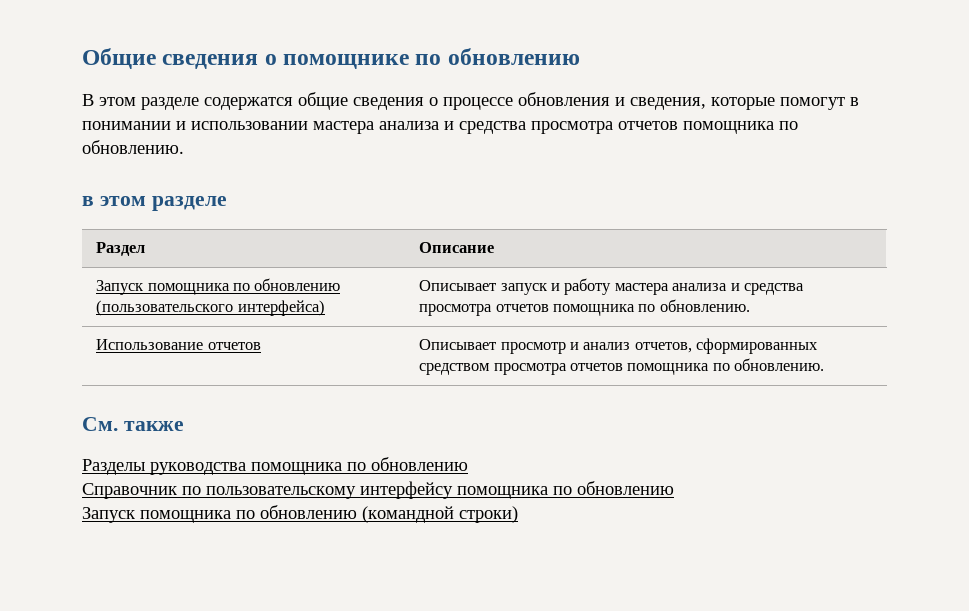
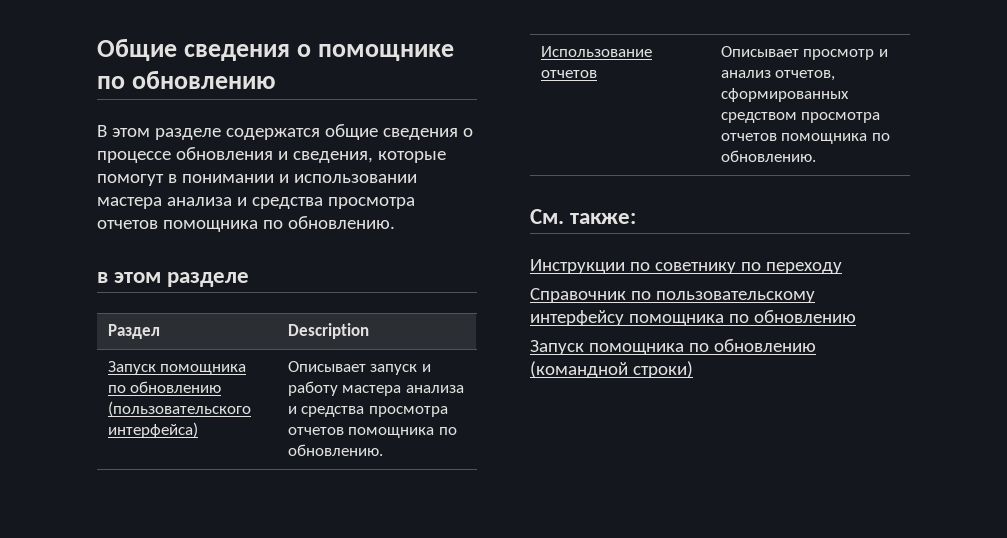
[419,242,495,253] Описание -> [287,323,369,339] Description
[123,421,184,431] [82,457,468,475] также // Разделы руководства помощника по обновлению -> [570,213,637,224] [530,259,842,274] также: // Инструкции по советнику по переходу

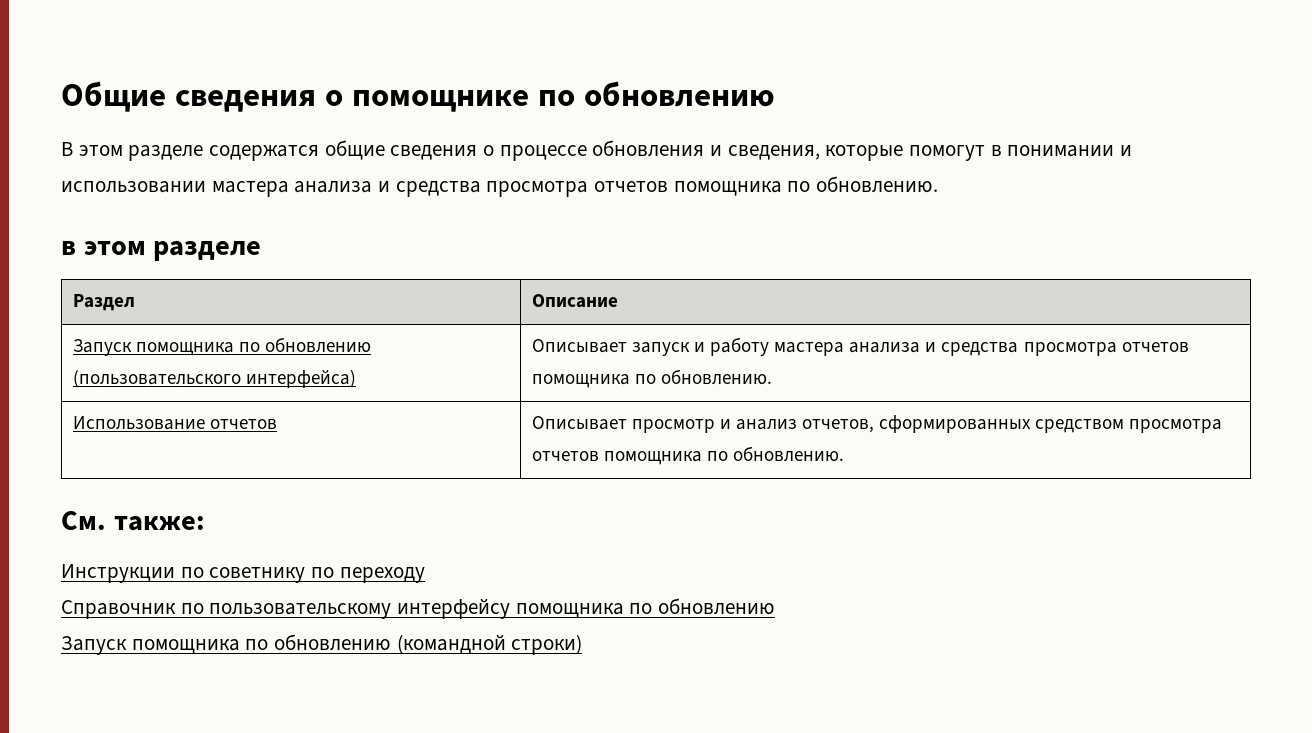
[287,323,369,339] Description -> [531,294,618,308] Описание

